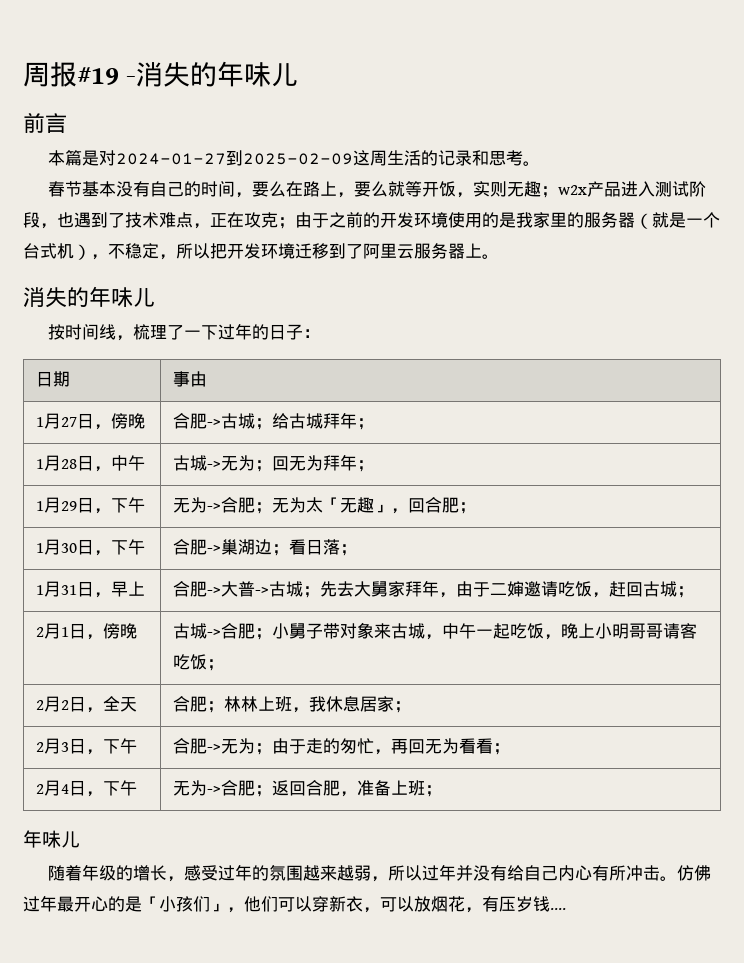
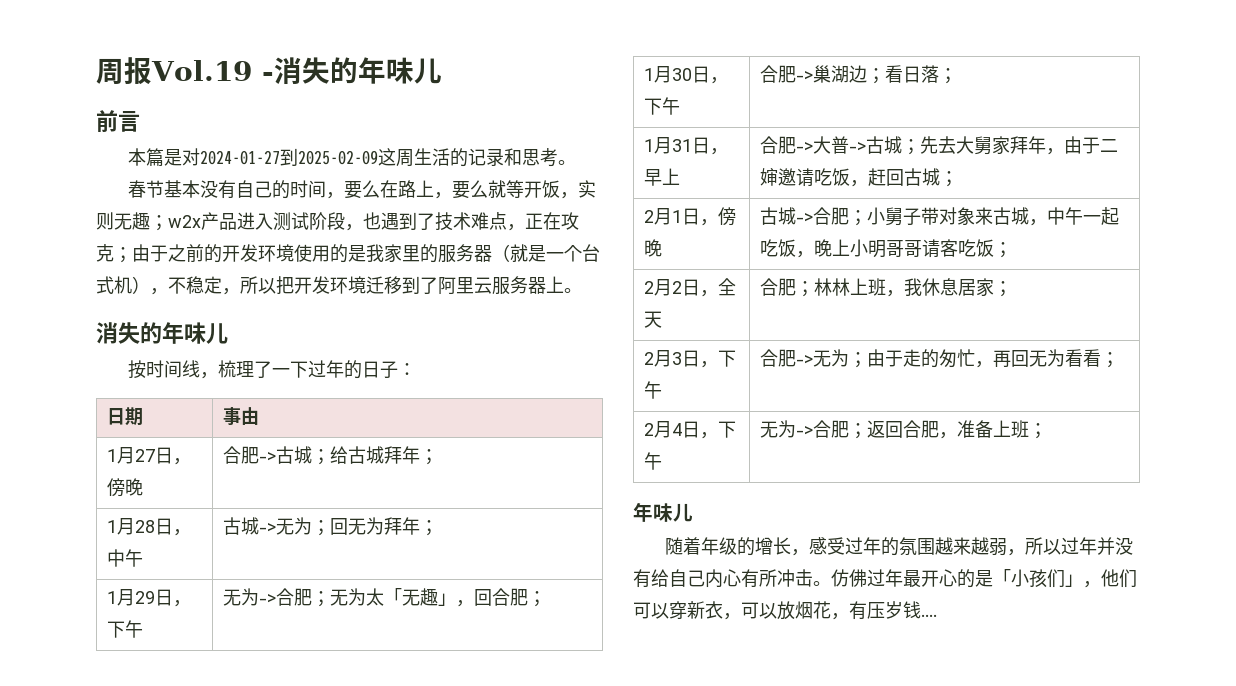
[77,67,119,85] #19 -> [151,60,252,81] Vol.19

